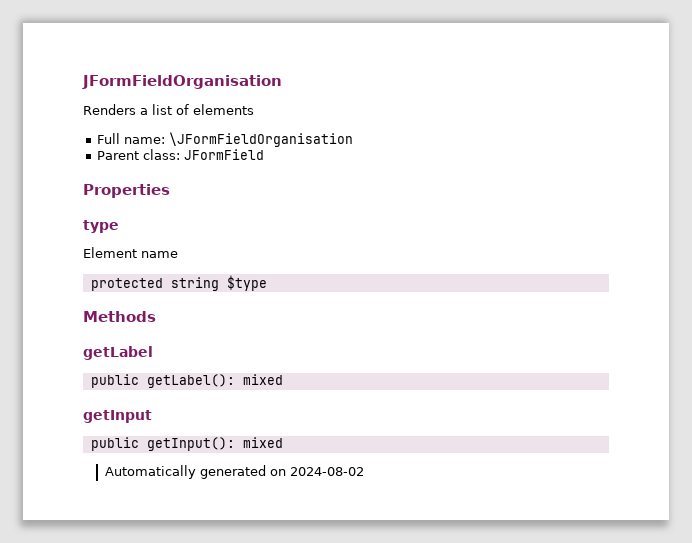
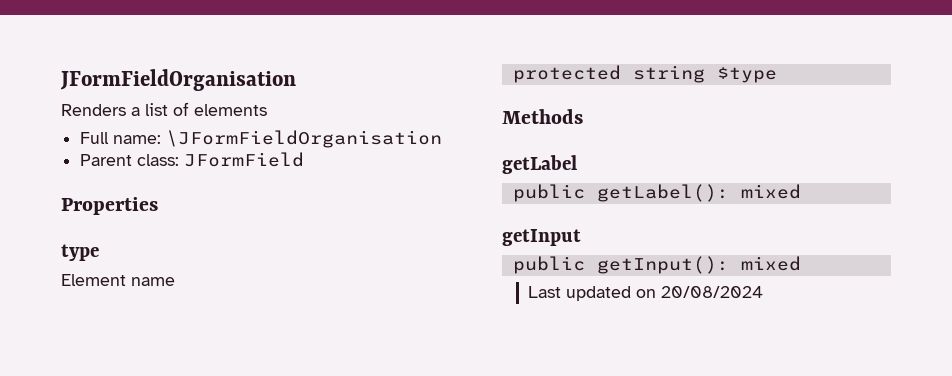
[105,465,365,479] Automatically generated on 2024-08-02 -> [528,286,764,301] Last updated on 20/08/2024

